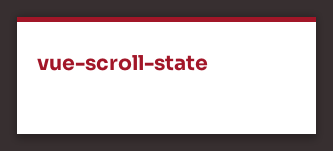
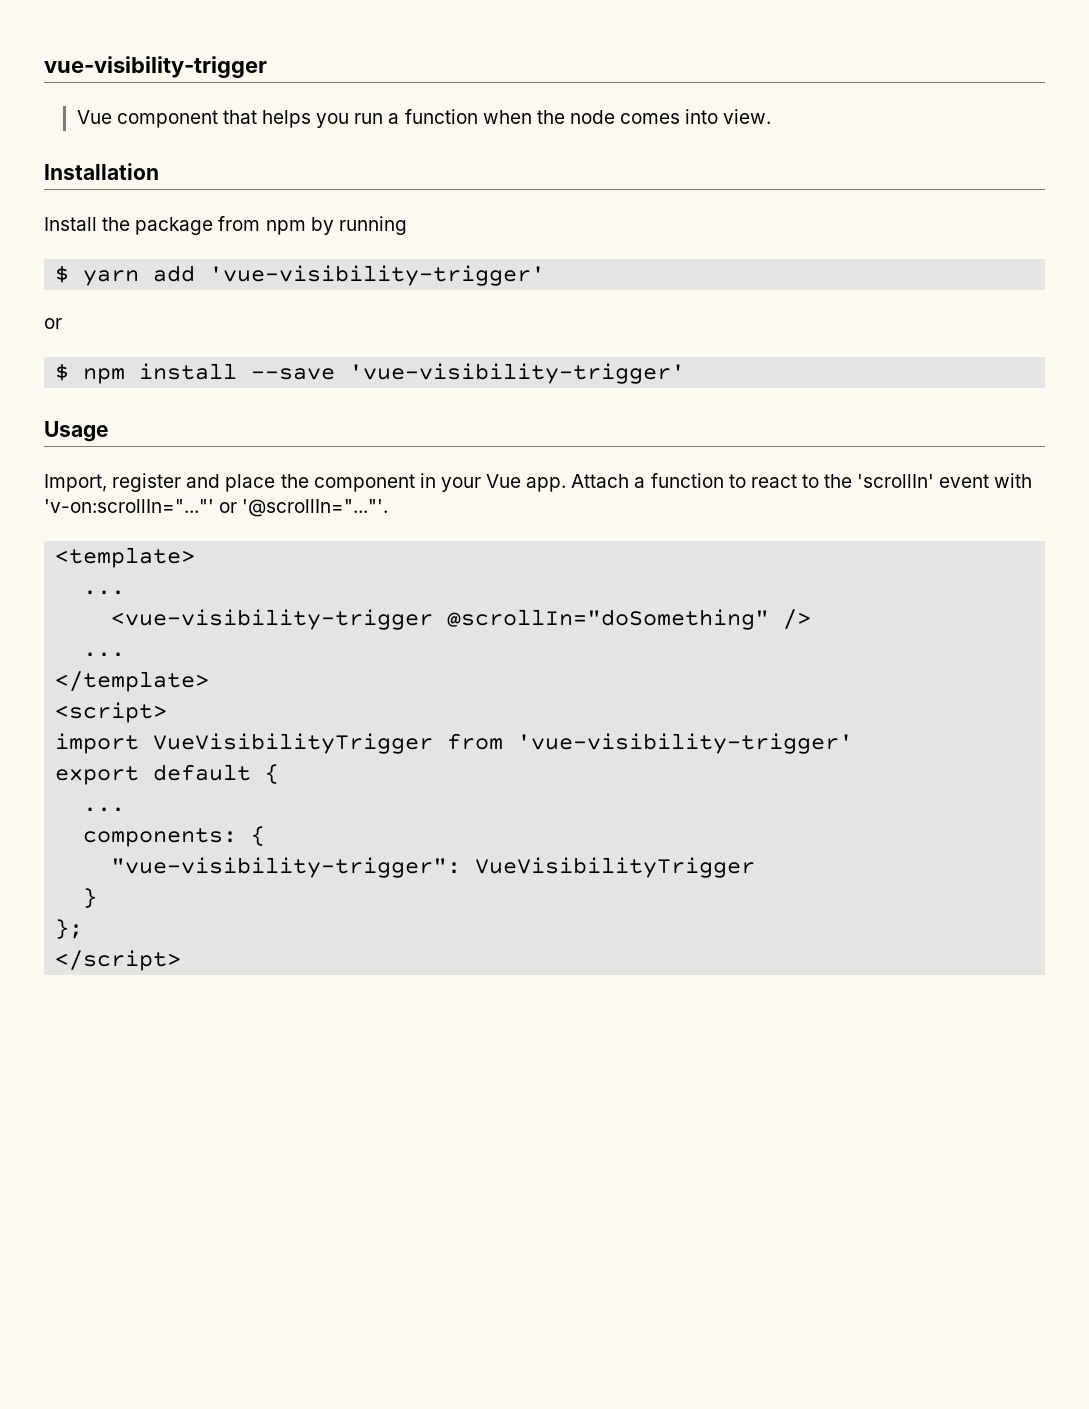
[37,55,208,71] vue-scroll-state -> [44,56,267,78] [76,109,772,128] [44,163,159,180] [44,216,407,235] [55,265,546,286] [44,318,62,329] [55,363,686,384] [44,421,109,442] [44,473,1033,492] [44,499,389,517] [55,547,196,568] [83,590,126,595] [111,609,812,630] [83,652,126,657] [55,671,210,692] [55,702,168,723] [55,733,854,754] [55,764,280,785] [83,807,126,812] [83,826,266,847] [111,857,756,878] [83,888,98,908] [55,919,84,939] [55,950,182,971] vue-visibility-trigger // Vue component that helps you run a function when the node comes into view. // Installation // Install the package from npm by running // $ yarn add 'vue-visibility-trigger' // or // $ npm install --save 'vue-visibility-trigger' // Usage // Import, register and place the component in your Vue app. Attach a function to react to the 'scrollIn' event with 'v-on:scrollIn="..."' or '@scrollIn="..."'. // <template> // ... // <vue-visibility-trigger @scrollIn="doSomething" /> // ... // </template> // <script> // import VueVisibilityTrigger from 'vue-visibility-trigger' // export default { // ... // components: { // "vue-visibility-trigger": VueVisibilityTrigger // } // }; // </script>

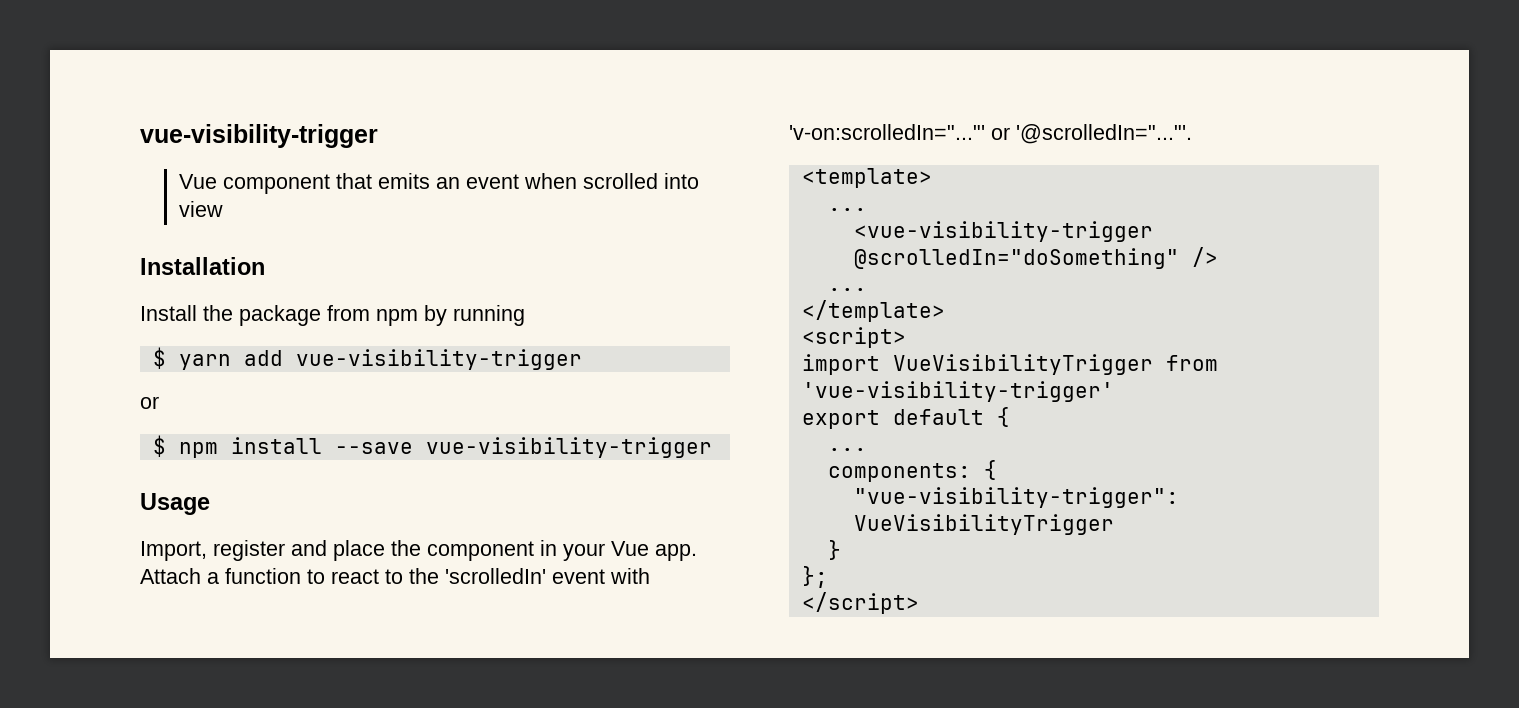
[261,109,772,128] helps you run a function when the node comes into view. -> [377,173,699,189] [178,201,223,217] emits an event when scrolled into view
[209,265,546,286] 'vue-visibility-trigger' -> [295,349,582,370] vue-visibility-trigger
[349,363,686,384] 'vue-visibility-trigger' -> [425,437,712,458] vue-visibility-trigger
[857,474,935,488] 'scrollIn' -> [445,568,546,584] 'scrolledIn'
[44,499,389,517] 'v-on:scrollIn="..."' or '@scrollIn="..."'. -> [789,124,1192,144] 'v-on:scrolledIn="..."' or '@scrolledIn="..."'.
[447,609,770,630] @scrollIn="doSomething" -> [853,248,1179,269] @scrolledIn="doSomething"

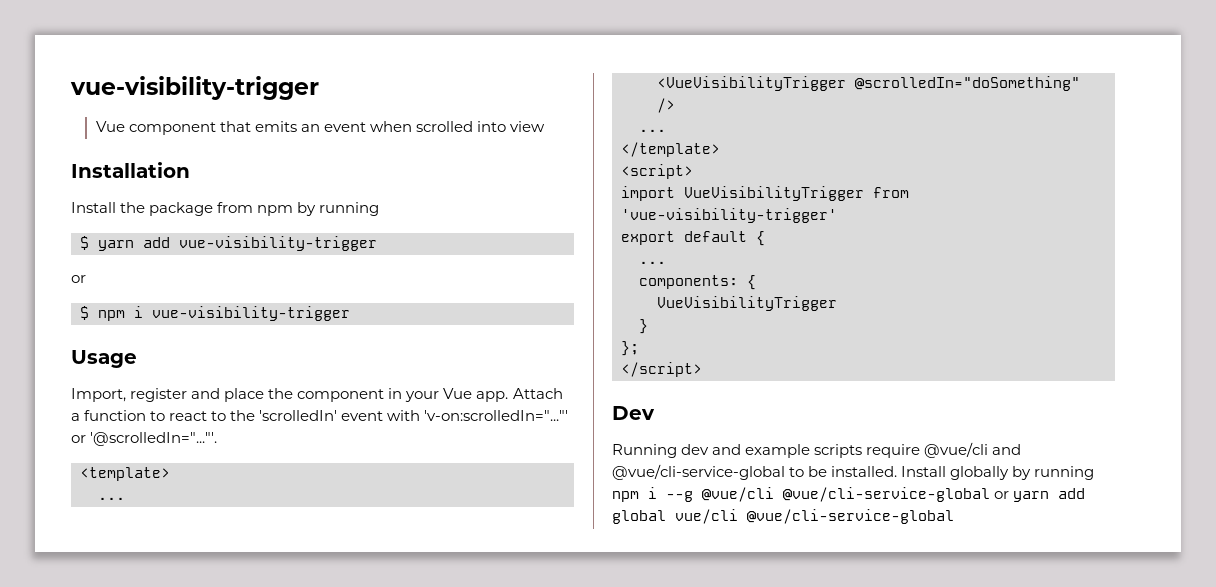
[230,437,413,454] install --save -> [134,306,143,318] i
[853,221,1153,242] <vue-visibility-trigger -> [657,76,846,91] <VueVisibilityTrigger
[853,487,1179,508] "vue-visibility-trigger": -> (756, 282) none
(919, 603) none -> [612,406,655,420] [612,442,1022,458] [612,464,1095,480] [612,487,1086,502] [612,509,954,524] // Dev // Running dev and example scripts require @vue/cli and @vue/cli-service-global to be installed. Install globally by running npm i --g @vue/cli @vue/cli-service-global or yarn add global vue/cli @vue/cli-service-global

